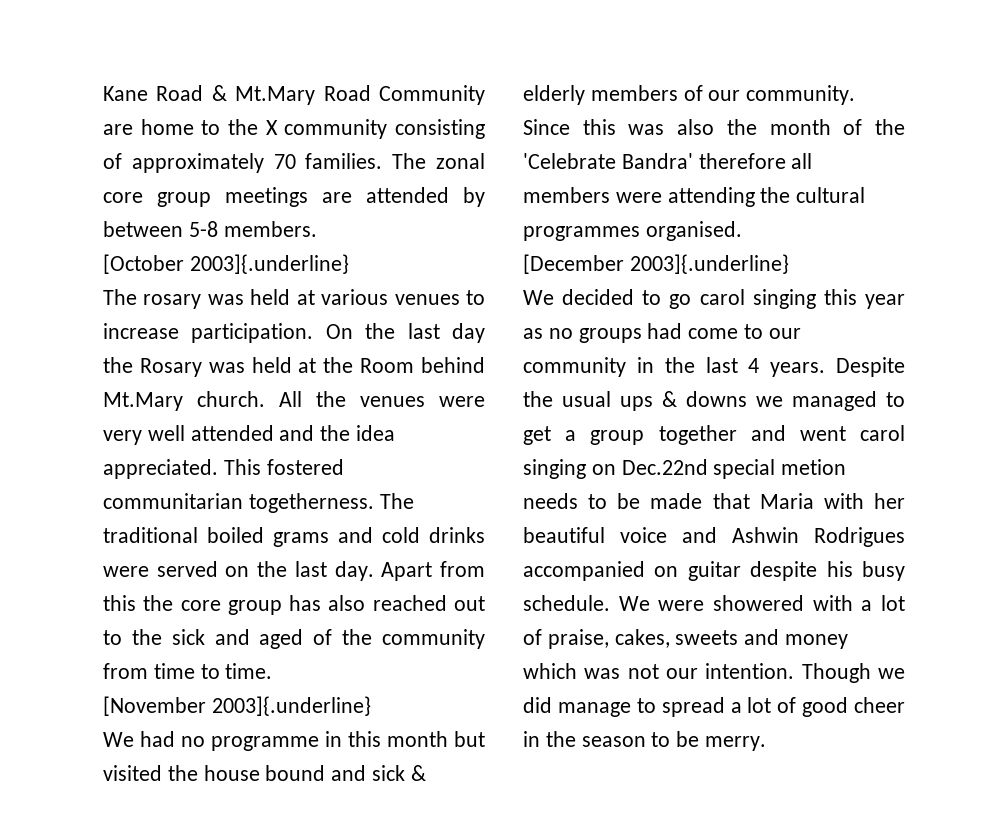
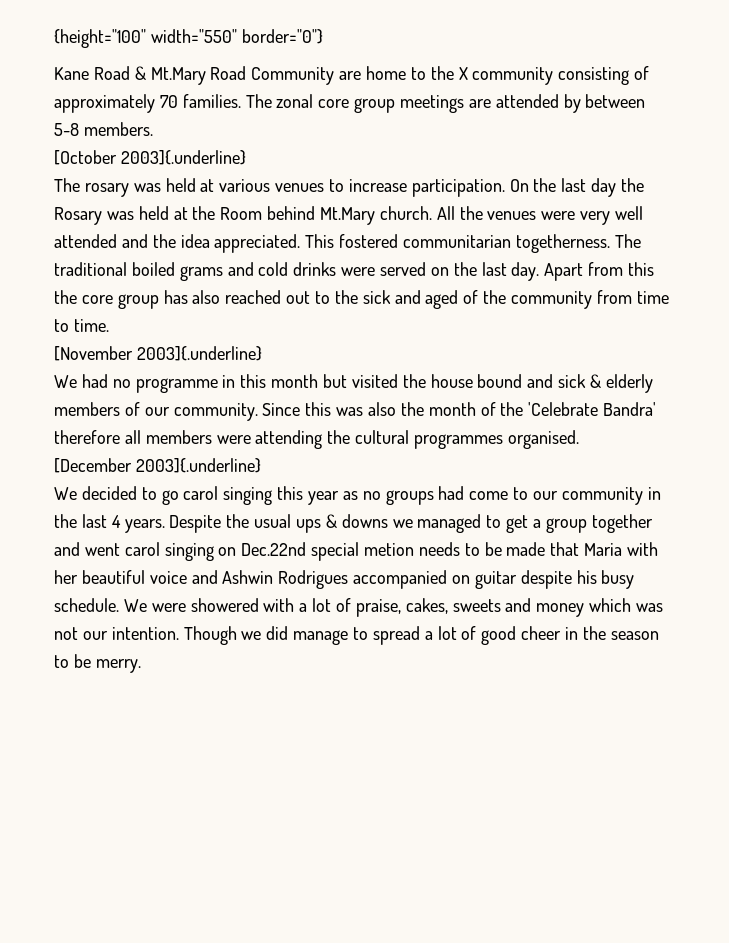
(103, 93) none -> [54,29,323,48] {height="100" width="550" border="0"} //

